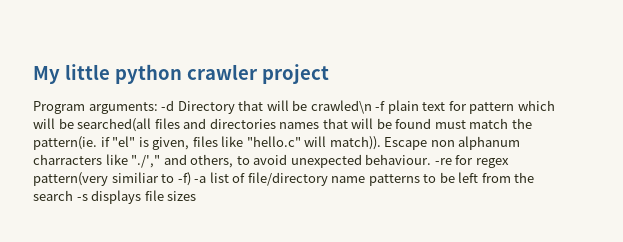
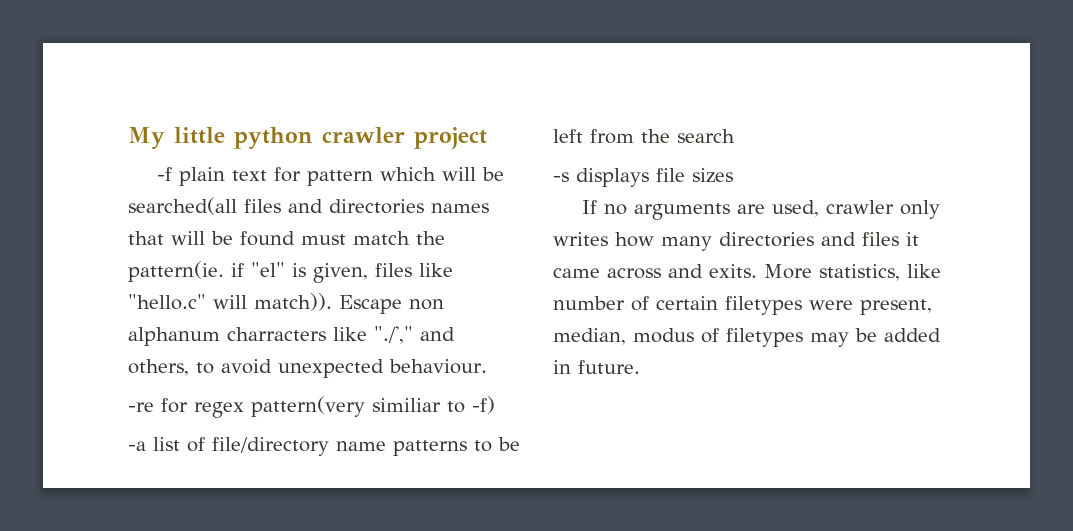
[33,100,372,114] Program arguments: -d Directory that will be crawled\n -> (487, 138) none
(432, 159) none -> (487, 366) //
(191, 179) none -> (495, 405) //
(73, 195) none -> (735, 136) //
(197, 196) none -> [581,200,940,220] [553,232,919,251] [553,264,941,281] [553,296,932,315] [553,328,941,347] [553,360,640,374] // If no arguments are used, crawler only writes how many directories and files it came across and exits. More statistics, like number of certain filetypes were present, median, modus of filetypes may be added in future.

